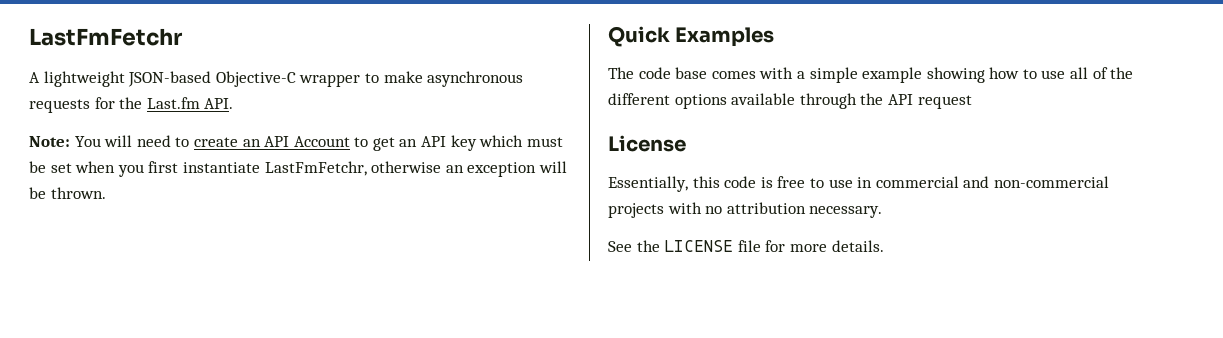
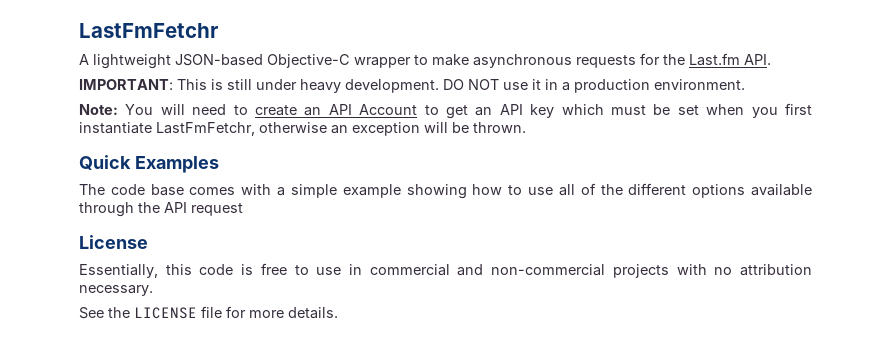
(234, 103) none -> [79,79,745,93] // IMPORTANT: This is still under heavy development. DO NOT use it in a production environment.

